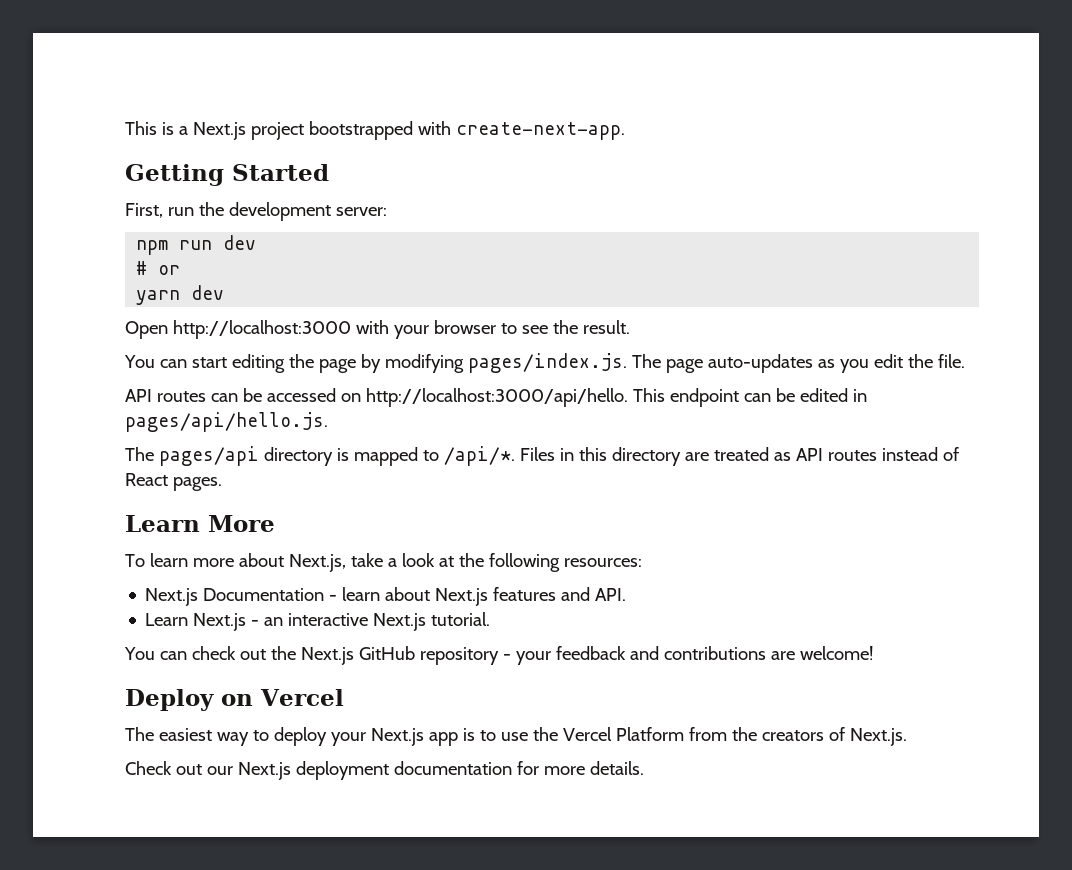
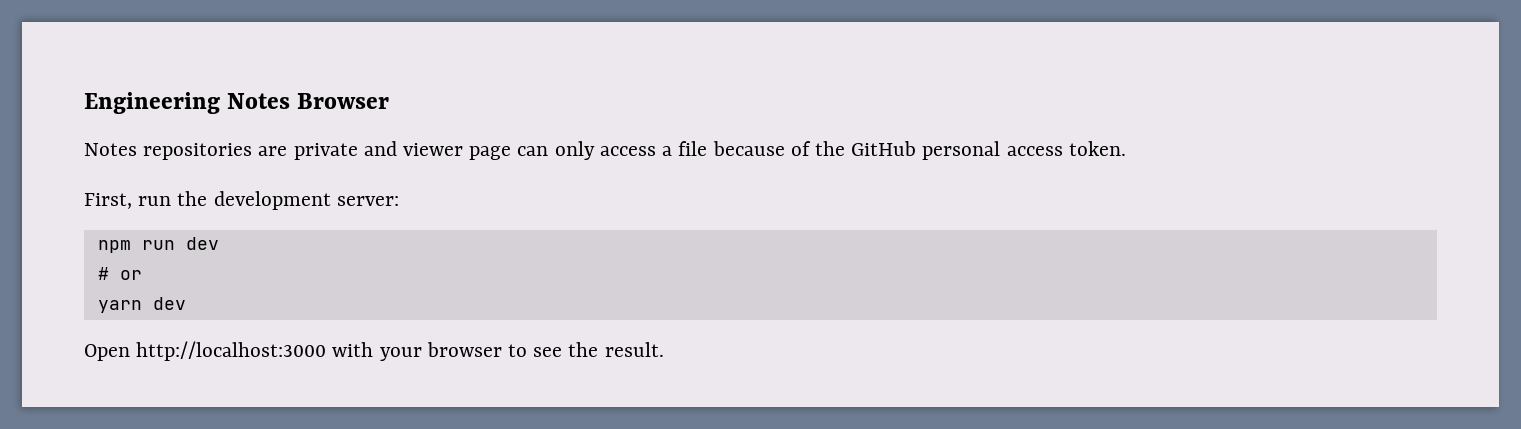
[125,121,625,140] [125,164,329,186] This is a Next.js project bootstrapped with create-next-app. // Getting Started -> [84,92,390,114] [84,141,1126,160] Engineering Notes Browser // Notes repositories are private and viewer page can only access a file because of the GitHub personal access token.
[124,353,965,373] [125,388,867,407] [125,412,328,432] [125,446,959,466] [125,473,222,491] [125,515,275,532] [125,553,642,572] [145,587,627,606] [145,612,491,631] [124,646,873,665] [125,689,344,711] [125,727,907,746] [125,761,644,780] // You can start editing the page by modifying pages/index.js. The page auto-updates as you edit the file. // API routes can be accessed on http://localhost:3000/api/hello. This endpoint can be edited in pages/api/hello.js. // The pages/api directory is mapped to /api/*. Files in this directory are treated as API routes instead of React pages. // Learn More // To learn more about Next.js, take a look at the following resources: // Next.js Documentation - learn about Next.js features and API. // Learn Next.js - an interactive Next.js tutorial. // You can check out the Next.js GitHub repository - your feedback and contributions are welcome! // Deploy on Vercel // The easiest way to deploy your Next.js app is to use the Vercel Platform from the creators of Next.js. // Check out our Next.js deployment documentation for more details. -> (664, 349) none

